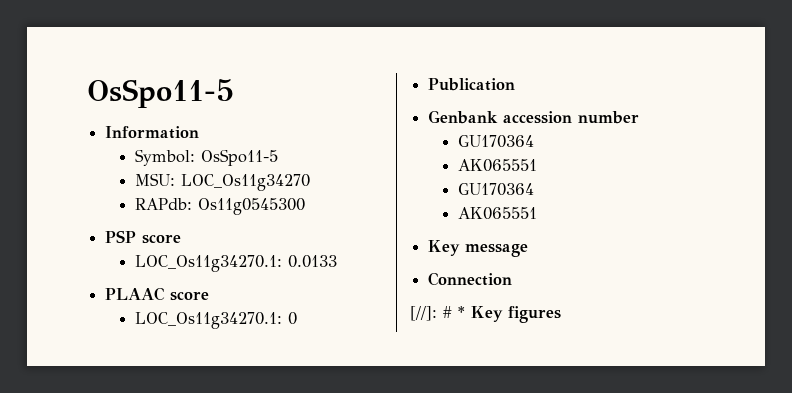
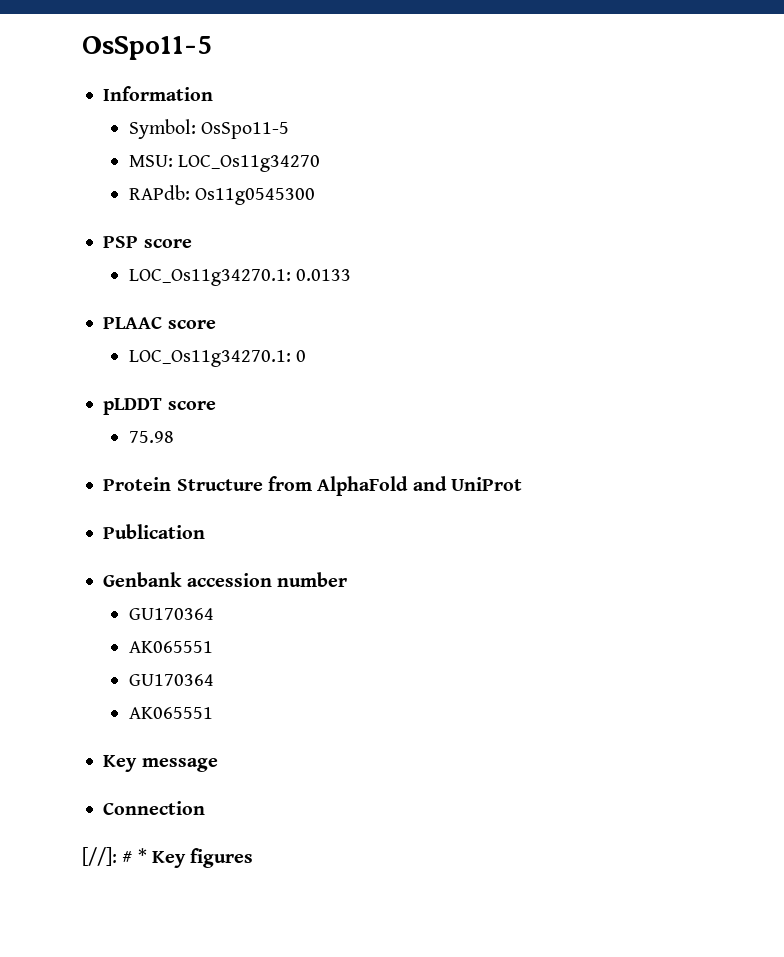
(298, 318) none -> [103,398,216,415] [128,431,174,443] [103,476,522,496] // pLDDT score // 75.98 // Protein Structure from AlphaFold and UniProt

